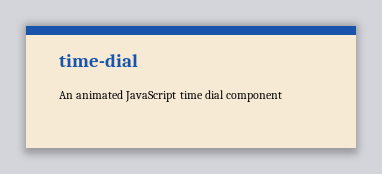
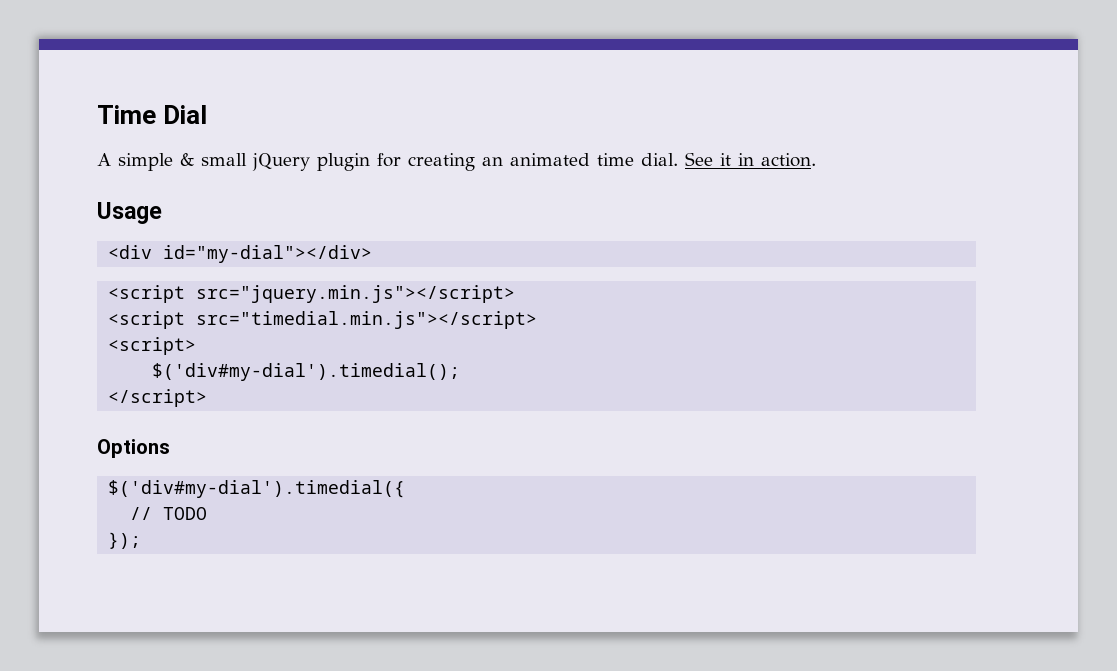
[59,54,138,67] [59,90,283,102] time-dial // An animated JavaScript time dial component -> [97,105,208,124] [97,152,816,171] [97,202,162,224] [108,245,373,263] [108,285,516,303] [108,311,538,329] [108,337,197,355] [152,363,461,381] [108,389,208,407] [97,439,170,458] [108,480,406,498] [130,507,208,520] [108,532,142,549] Time Dial // A simple & small jQuery plugin for creating an animated time dial. See it in action. // Usage // <div id="my-dial"></div> // <script src="jquery.min.js"></script> // <script src="timedial.min.js"></script> // <script> // $('div#my-dial').timedial(); // </script> // Options // $('div#my-dial').timedial({ // // TODO // });

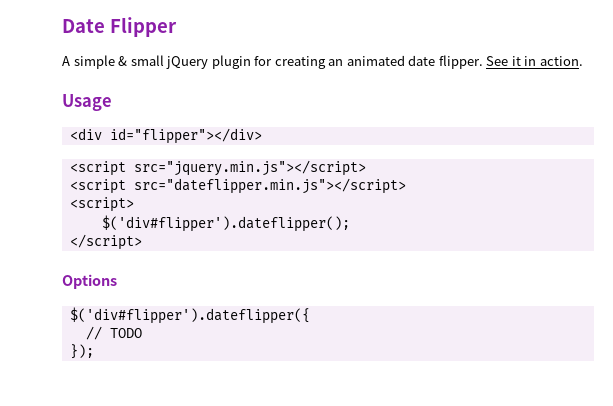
[97,105,208,124] Time Dial -> [62,17,177,37] Date Flipper
[597,153,678,166] time dial. -> [408,55,483,69] date flipper.
[163,245,373,263] id="my-dial"></div> -> [109,128,262,144] id="flipper"></div>
[196,311,538,329] src="timedial.min.js"></script> -> [133,178,406,194] src="dateflipper.min.js"></script>
[152,363,461,381] $('div#my-dial').timedial(); -> [101,215,350,232] $('div#flipper').dateflipper();
[108,480,406,498] $('div#my-dial').timedial({ -> [69,307,310,324] $('div#flipper').dateflipper({

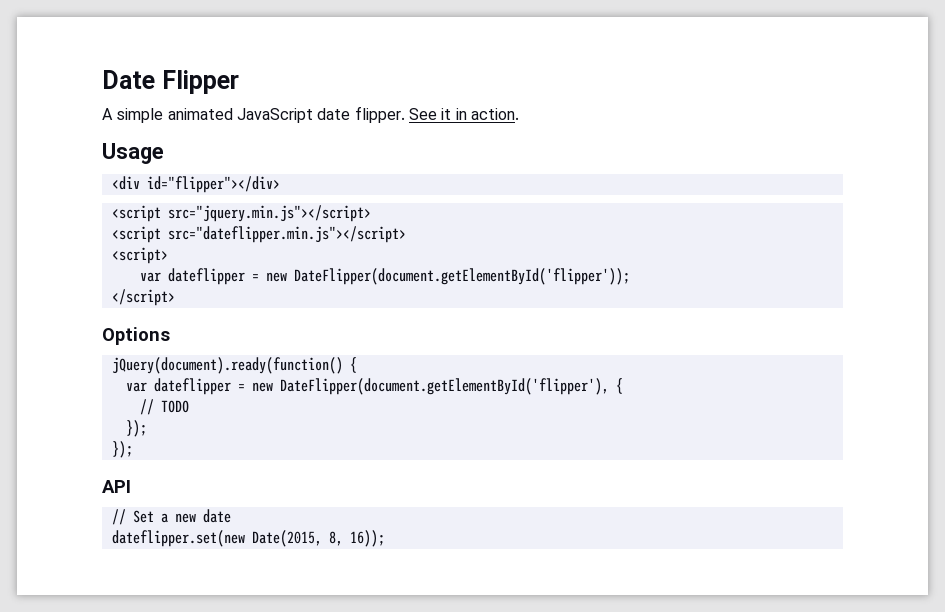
[118,55,405,69] & small jQuery plugin for creating an animated -> [167,108,313,123] animated JavaScript
[101,215,350,232] [69,234,142,250] [62,274,117,289] [69,307,310,324] [85,326,142,340] [69,344,94,359] $('div#flipper').dateflipper(); // </script> // Options // $('div#flipper').dateflipper({ // // TODO // }); -> [139,268,630,285] [111,289,175,306] [102,327,170,345] [111,357,357,374] [125,378,623,395] [139,399,189,415] [125,420,147,437] [111,441,133,458] [102,480,131,493] [111,509,231,525] [111,530,385,547] var dateflipper = new DateFlipper(document.getElementById('flipper')); // </script> // Options // jQuery(document).ready(function() { // var dateflipper = new DateFlipper(document.getElementById('flipper'), { // // TODO // }); // }); // API // // Set a new date // dateflipper.set(new Date(2015, 8, 16));

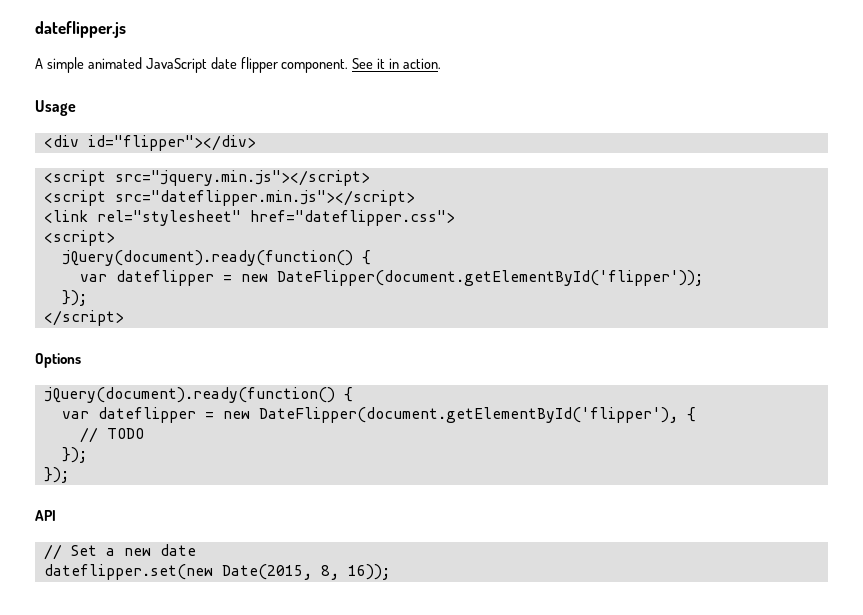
[102,70,239,94] Date Flipper -> [35,21,126,38] dateflipper.js
[354,106,405,123] flipper. -> [240,57,349,73] flipper component.
(406, 234) none -> [43,210,455,226] // <link rel="stylesheet" href="dateflipper.css">
(168, 255) none -> [61,250,371,266] // jQuery(document).ready(function() {
(630, 276) none -> [61,290,87,306] // });

